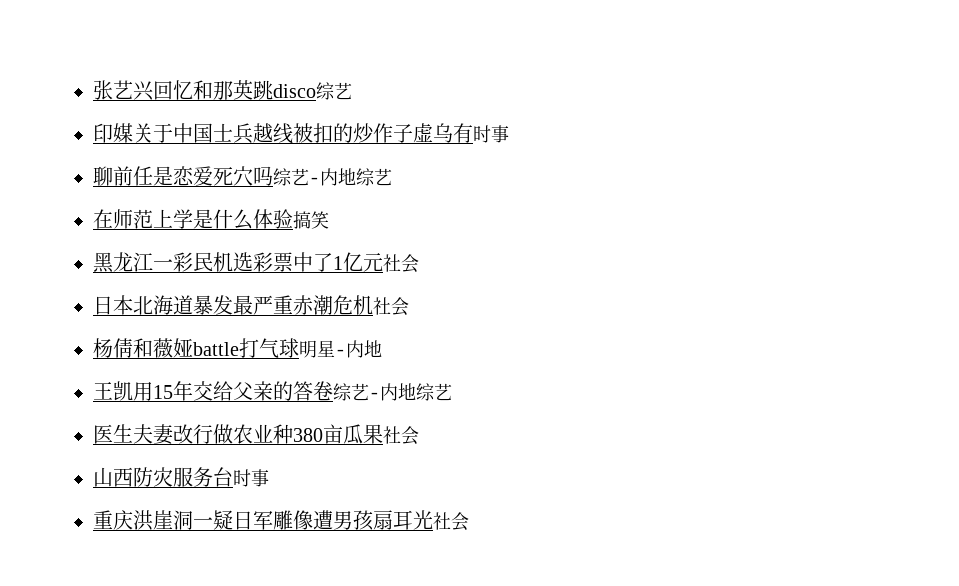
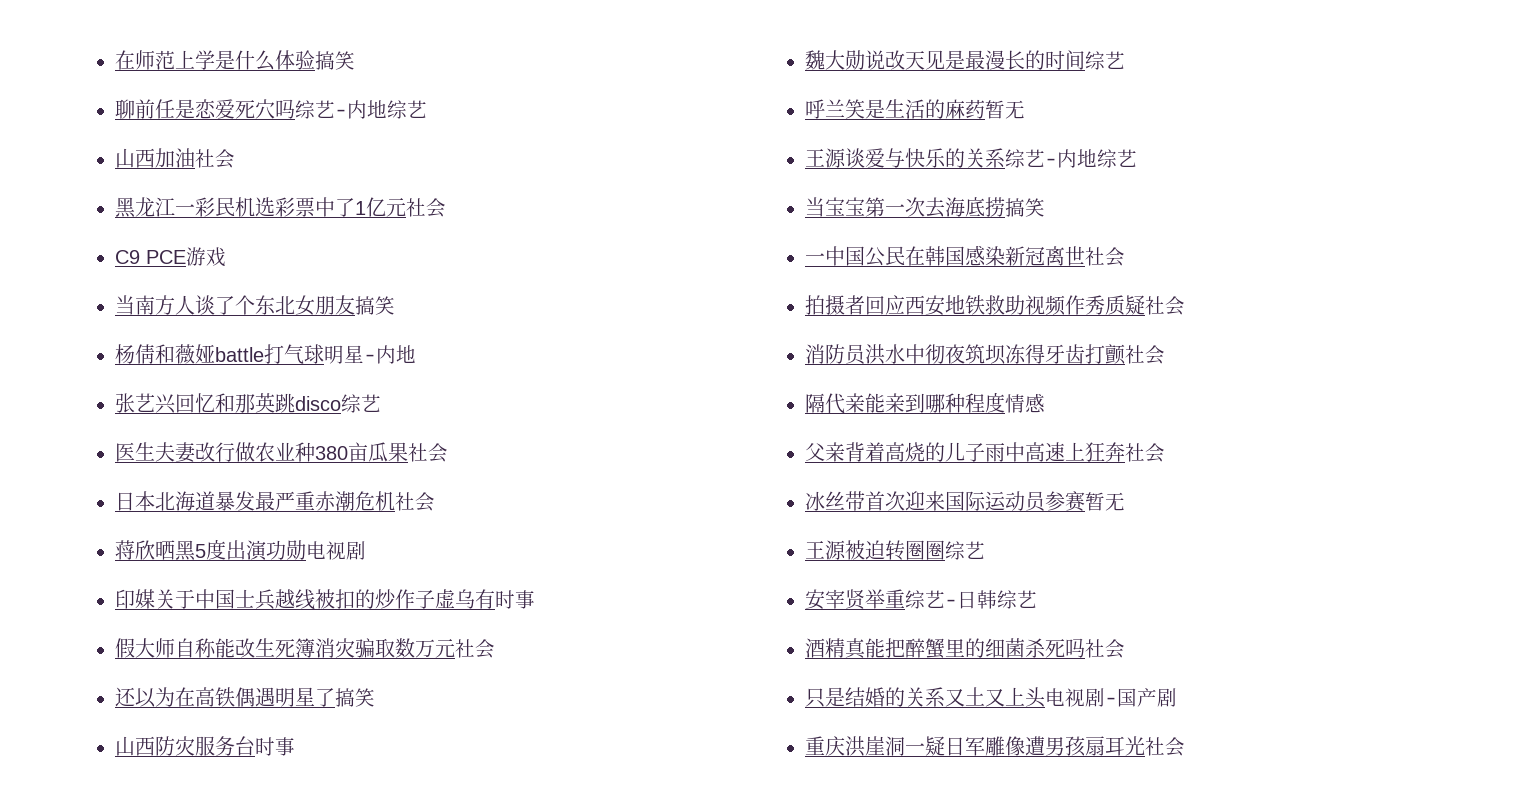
(93, 90) none -> [115,50,355,71] [115,99,427,119] [115,148,235,169] [115,197,446,218] [115,247,226,267] [115,295,395,316] [115,344,416,364] 在师范上学是什么体验搞笑 // 聊前任是恋爱死穴吗综艺-内地综艺 // 山西加油社会 // 黑龙江一彩民机选彩票中了1亿元社会 // C9 PCE游戏 // 当南方人谈了个东北女朋友搞笑 // 杨倩和薇娅battle打气球明星-内地 //
(352, 91) none -> [115,442,448,463] [115,491,435,512] [115,539,366,561] // 医生夫妻改行做农业种380亩瓜果社会 // 日本北海道暴发最严重赤潮危机社会 // 蒋欣晒黑5度出演功勋电视剧
[93,166,392,186] [93,209,329,230] [93,252,419,273] [93,295,409,316] [93,338,382,358] [93,381,452,401] [93,424,419,445] 聊前任是恋爱死穴吗综艺-内地综艺 // 在师范上学是什么体验搞笑 // 黑龙江一彩民机选彩票中了1亿元社会 // 日本北海道暴发最严重赤潮危机社会 // 杨倩和薇娅battle打气球明星-内地 // 王凯用15年交给父亲的答卷综艺-内地综艺 // 医生夫妻改行做农业种380亩瓜果社会 -> [115,638,495,659] [115,687,375,708] 假大师自称能改生死簿消灾骗取数万元社会 // 还以为在高铁偶遇明星了搞笑
(269, 478) none -> [805,50,1125,70] [805,99,1025,119] [805,148,1137,168] [805,197,1045,218] [805,245,1125,267] [805,295,1185,316] [805,344,1165,365] [805,392,1045,414] [805,442,1165,463] [805,491,1125,512] [805,540,985,561] [805,589,1037,610] [805,638,1125,659] [805,687,1177,708] // 魏大勋说改天见是最漫长的时间综艺 // 呼兰笑是生活的麻药暂无 // 王源谈爱与快乐的关系综艺-内地综艺 // 当宝宝第一次去海底捞搞笑 // 一中国公民在韩国感染新冠离世社会 // 拍摄者回应西安地铁救助视频作秀质疑社会 // 消防员洪水中彻夜筑坝冻得牙齿打颤社会 // 隔代亲能亲到哪种程度情感 // 父亲背着高烧的儿子雨中高速上狂奔社会 // 冰丝带首次迎来国际运动员参赛暂无 // 王源被迫转圈圈综艺 // 安宰贤举重综艺-日韩综艺 // 酒精真能把醉蟹里的细菌杀死吗社会 // 只是结婚的关系又土又上头电视剧-国产剧

